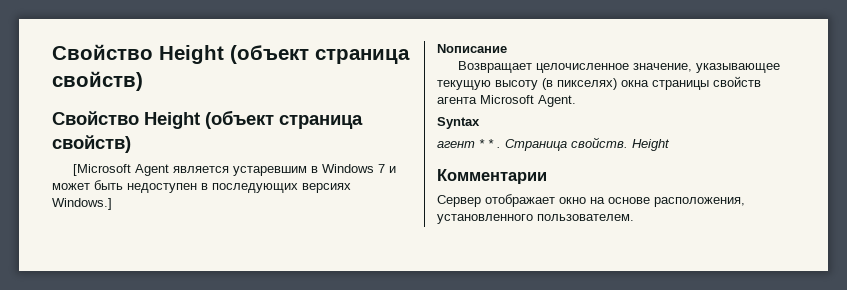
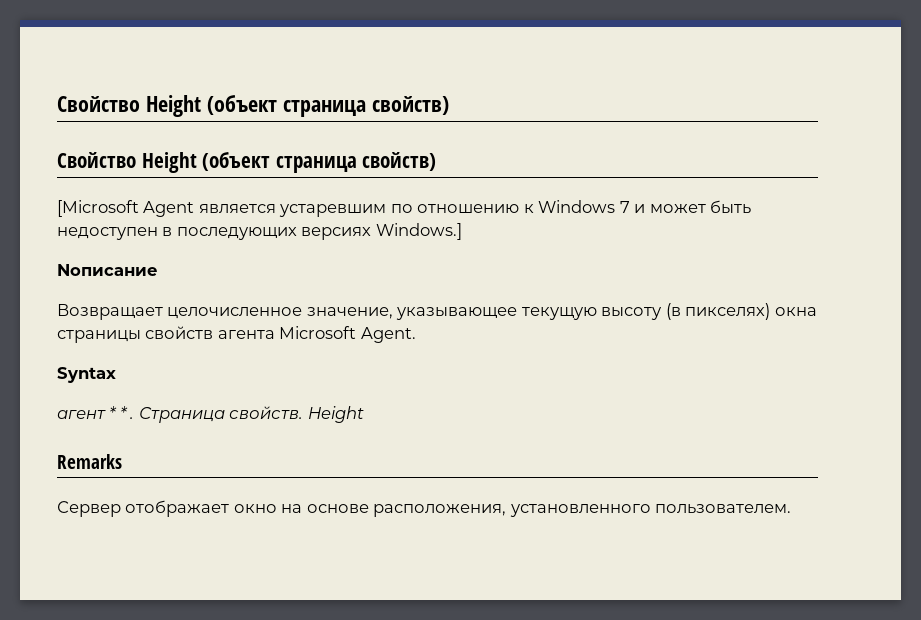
[311,166,319,173] в -> [390,204,534,213] по отношению к
[437,169,547,184] Комментарии -> [57,454,122,469] Remarks

